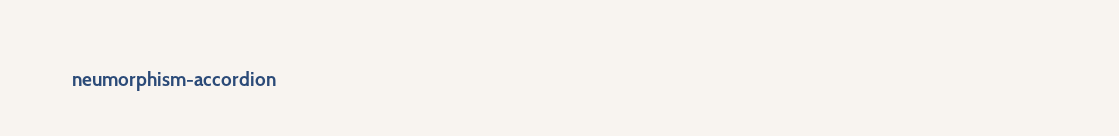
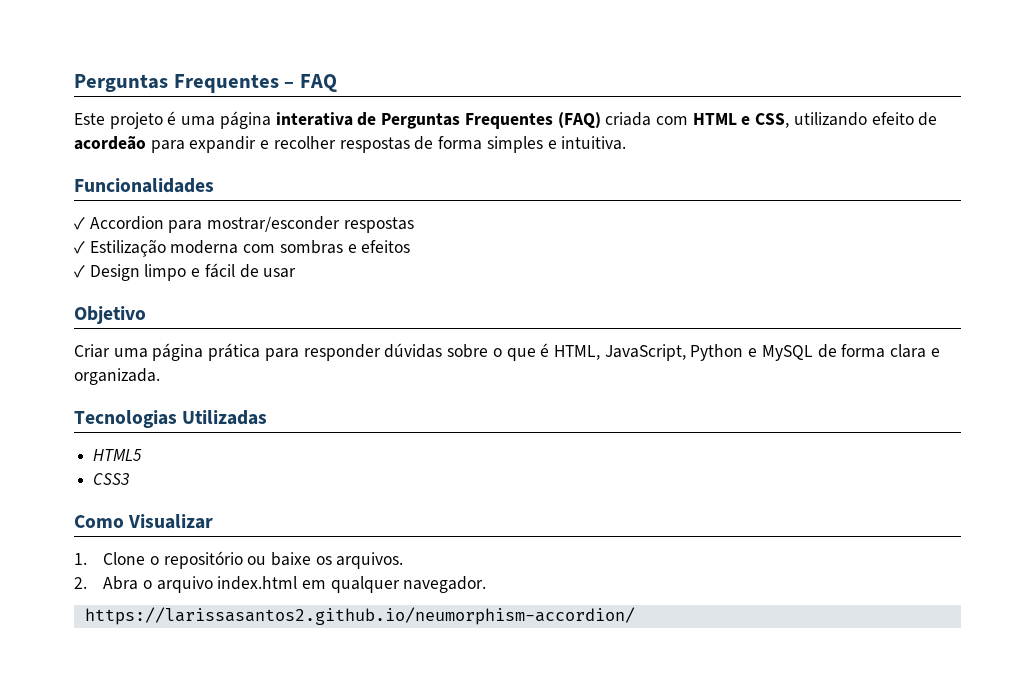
[72,71,276,91] neumorphism-accordion -> [74,74,337,93] [74,111,938,129] [74,136,627,153] [74,178,214,193] [74,216,414,233] [74,239,411,257] [74,263,297,281] [74,306,146,324] [74,343,940,361] [74,368,160,385] [74,410,268,428] [93,449,143,461] [93,473,130,485] [74,514,214,529] [74,551,404,569] [74,576,487,593] [84,607,635,625] Perguntas Frequentes – FAQ // Este projeto é uma página interativa de Perguntas Frequentes (FAQ) criada com HTML e CSS, utilizando efeito de acordeão para expandir e recolher respostas de forma simples e intuitiva. // Funcionalidades // ✓ Accordion para mostrar/esconder respostas // ✓ Estilização moderna com sombras e efeitos // ✓ Design limpo e fácil de usar // Objetivo // Criar uma página prática para responder dúvidas sobre o que é HTML, JavaScript, Python e MySQL de forma clara e organizada. // Tecnologias Utilizadas // HTML5 // CSS3 // Como Visualizar // 1. Clone o repositório ou baixe os arquivos. // 2. Abra o arquivo index.html em qualquer navegador. // https://larissasantos2.github.io/neumorphism-accordion/

